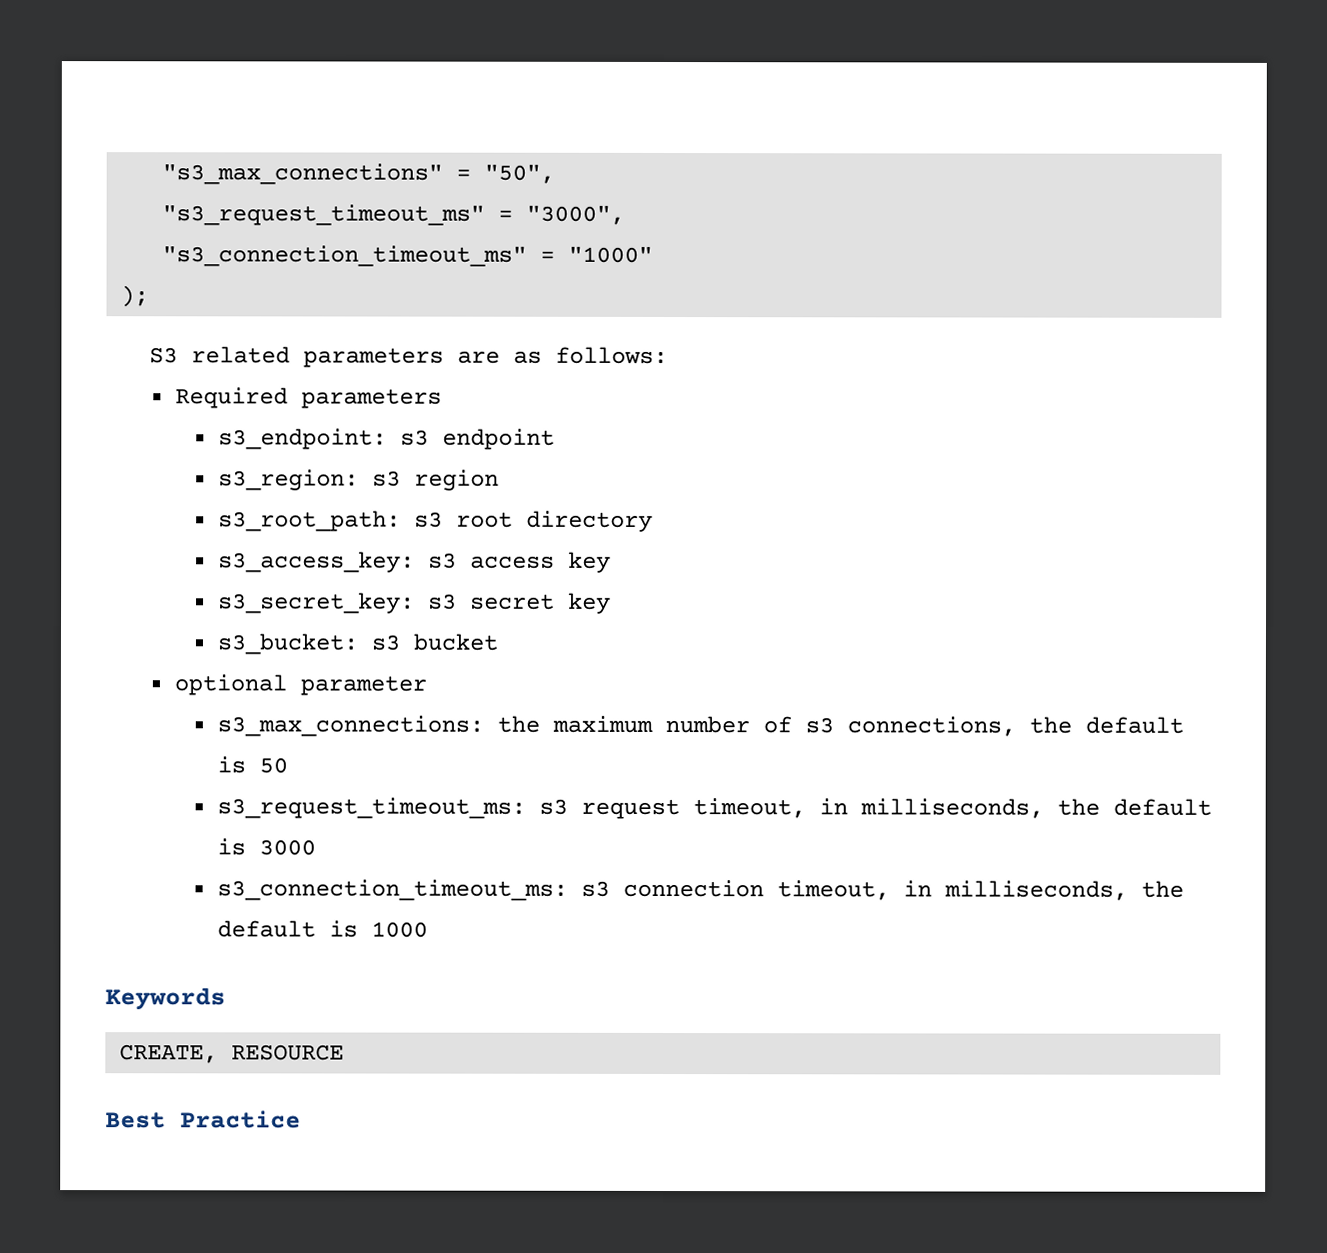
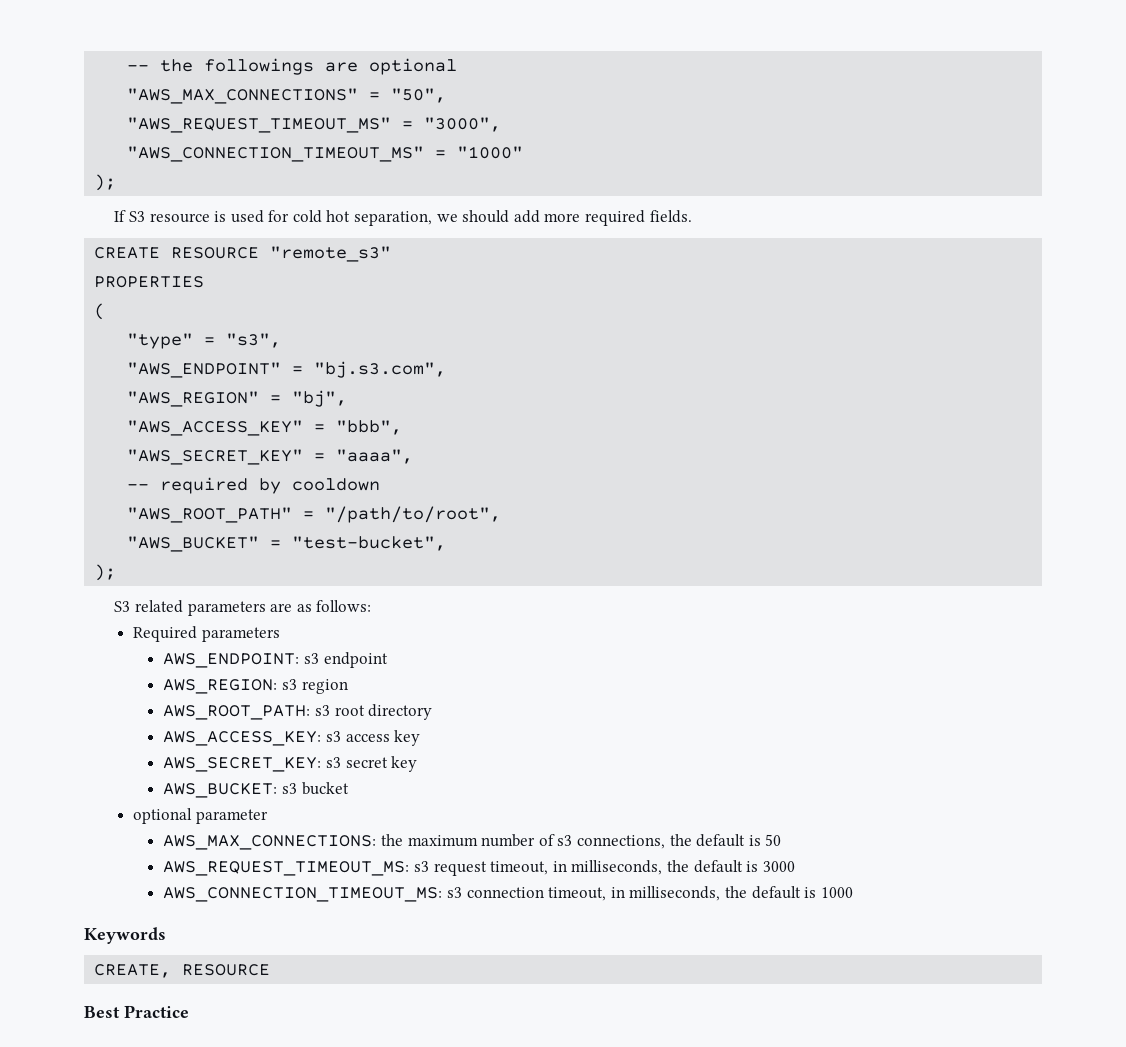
[162,163,444,185] "s3_max_connections" -> [127,58,458,75] [127,88,359,104] -- the followings are optional // "AWS_MAX_CONNECTIONS"
[162,204,486,226] "s3_request_timeout_ms" -> [127,117,392,133] "AWS_REQUEST_TIMEOUT_MS"
[162,245,528,267] "s3_connection_timeout_ms" -> [127,146,425,162] "AWS_CONNECTION_TIMEOUT_MS"
(150, 296) none -> [114,210,692,226] [94,246,392,262] [94,276,205,288] [94,303,106,320] [127,333,282,349] [127,361,447,378] [127,390,348,407] [127,420,403,436] [127,449,414,465] [127,477,381,494] [127,506,502,523] [127,536,447,552] [94,564,117,581] // If S3 resource is used for cold hot separation, we should add more required fields. // CREATE RESOURCE "remote_s3" // PROPERTIES // ( // "type" = "s3", // "AWS_ENDPOINT" = "bj.s3.com", // "AWS_REGION" = "bj", // "AWS_ACCESS_KEY" = "bbb", // "AWS_SECRET_KEY" = "aaaa", // -- required by cooldown // "AWS_ROOT_PATH" = "/path/to/root", // "AWS_BUCKET" = "test-bucket", // );
[217,428,387,450] s3_endpoint: -> [163,653,300,668] AWS_ENDPOINT:
[217,469,359,491] s3_region: -> [163,679,278,694] AWS_REGION:
[217,510,401,532] s3_root_path: -> [163,705,311,720] AWS_ROOT_PATH:
[217,551,415,573] s3_access_key: -> [163,731,322,746] AWS_ACCESS_KEY:
[217,592,415,614] s3_secret_key: -> [163,757,322,772] AWS_SECRET_KEY:
[216,633,358,655] s3_bucket: -> [163,783,278,798] AWS_BUCKET:
[216,715,484,737] s3_max_connections: -> [163,835,377,850] AWS_MAX_CONNECTIONS:
[216,797,526,819] s3_request_timeout_ms: -> [163,861,410,876] AWS_REQUEST_TIMEOUT_MS:
[216,879,568,901] s3_connection_timeout_ms: -> [163,887,443,902] AWS_CONNECTION_TIMEOUT_MS:

